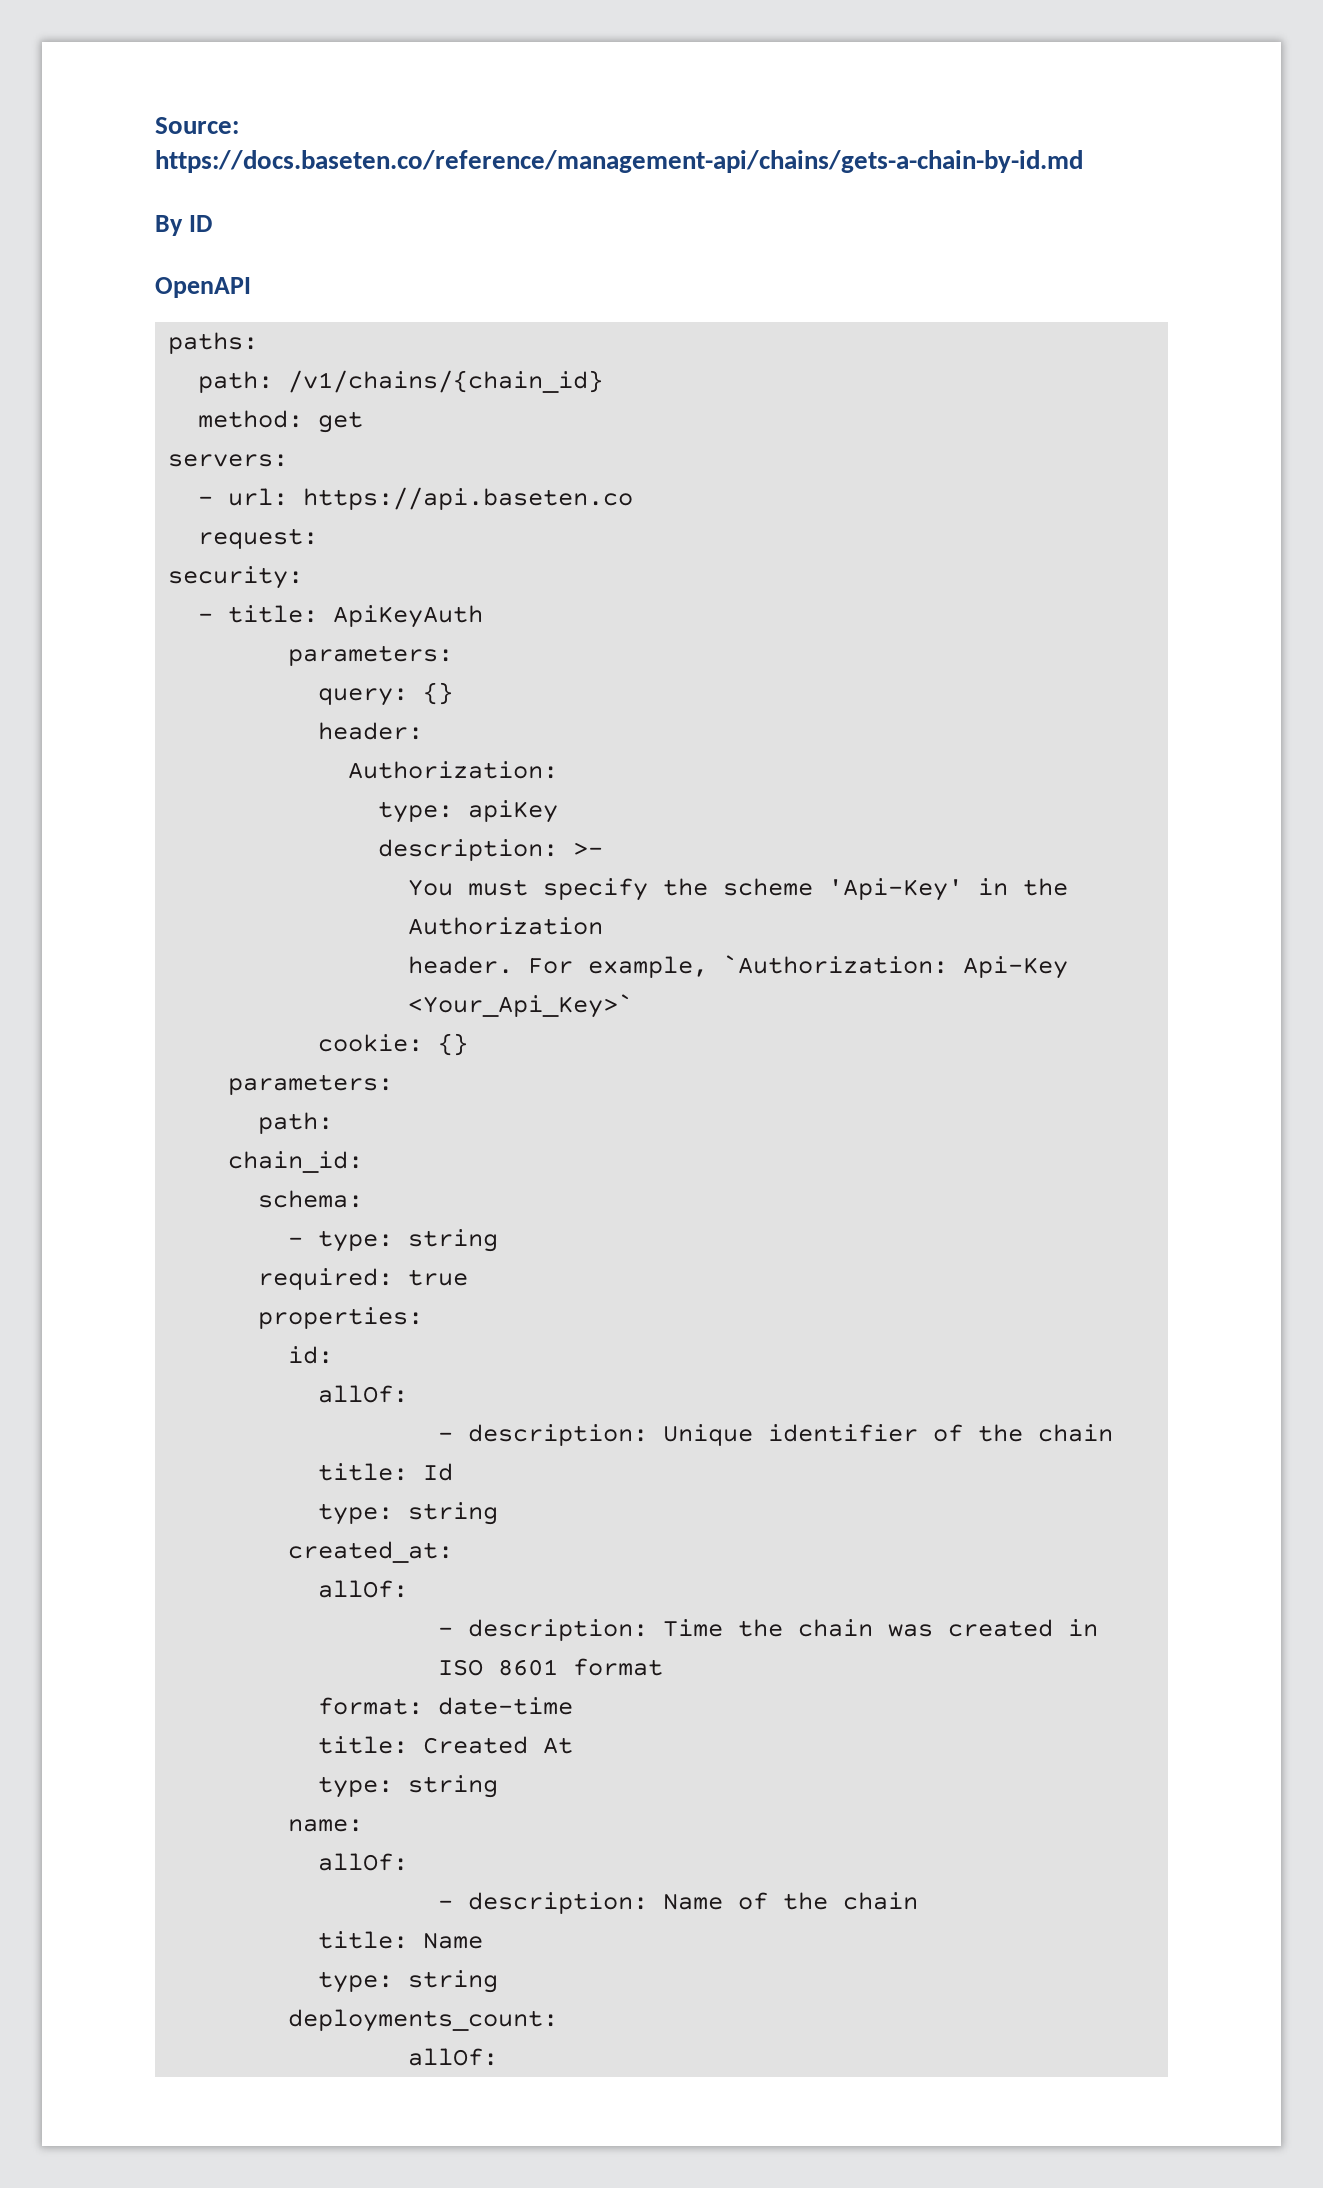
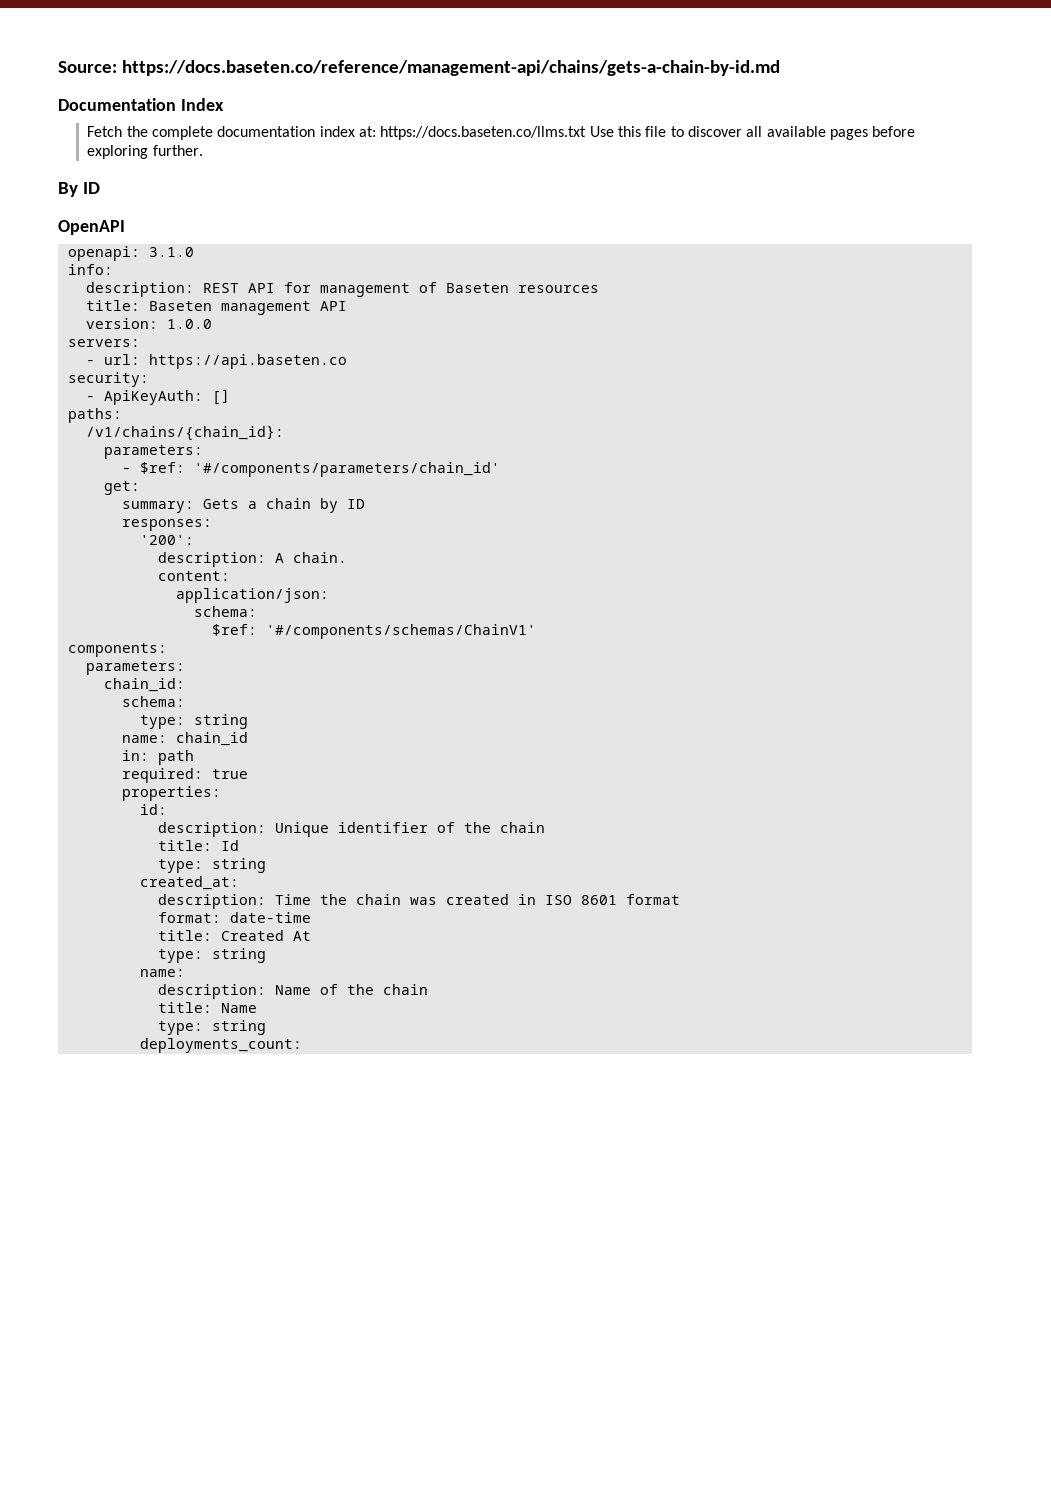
[155,215,212,236] [155,277,251,298] [168,332,259,354] [198,370,604,393] [198,410,364,433] By ID // OpenAPI // paths: // path: /v1/chains/{chain_id} // method: get -> [58,98,224,111] [87,126,916,140] [87,145,203,159] [58,182,100,197] [58,220,125,235] [67,246,194,261] [67,264,113,275] [85,282,599,297] [85,300,347,315] [85,318,212,329] Documentation Index // Fetch the complete documentation index at: https://docs.baseten.co/llms.txt Use this file to discover all available pages before exploring further. // By ID // OpenAPI // openapi: 3.1.0 // info: // description: REST API for management of Baseten resources // title: Baseten management API // version: 1.0.0
[198,528,319,549] // request: -> (347, 361) none
[228,605,484,628] [288,645,454,666] [318,682,454,706] [318,722,424,740] [348,761,559,779] [378,800,559,823] [378,839,604,861] [408,878,1069,901] [408,917,604,935] [408,955,1069,979] [408,994,634,1018] [318,1033,469,1056] [228,1074,394,1095] [258,1112,334,1134] title: ApiKeyAuth // parameters: // query: {} // header: // Authorization: // type: apiKey // description: >- // You must specify the scheme 'Api-Key' in the Authorization // header. For example, `Authorization: Api-Key <Your_Api_Key>` // cookie: {} // parameters: // path: -> [103,389,230,405] [67,408,122,423] [85,425,284,441] [103,445,203,459] [121,462,500,477] [103,481,140,495] [121,498,365,513] [121,519,212,531] [139,535,194,545] [157,552,347,567] [157,571,230,581] [175,588,329,603] [193,606,257,617] [211,624,536,639] [67,643,167,657] [85,661,185,675] ApiKeyAuth: [] // paths: // /v1/chains/{chain_id}: // parameters: // - $ref: '#/components/parameters/chain_id' // get: // summary: Gets a chain by ID // responses: // '200': // description: A chain. // content: // application/json: // schema: // $ref: '#/components/schemas/ChainV1' // components: // parameters:
[288,1229,499,1252] - type: string -> [139,714,248,729] [121,732,248,746] [121,750,194,765] type: string // name: chain_id // in: path
[318,1385,409,1403] [438,1432,454,1441] allOf: // - -> (167, 809) none
[318,1580,409,1598] [438,1627,454,1636] allOf: // - -> (239, 883) none
[318,1853,409,1871] [438,1900,454,1909] allOf: // - -> (185, 973) none
[408,2048,499,2066] // allOf: -> (302, 1045) none

